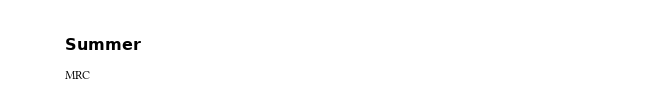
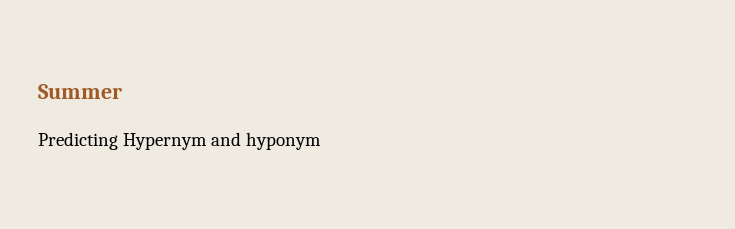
[65,71,90,79] MRC -> [38,132,322,150] Predicting Hypernym and hyponym

